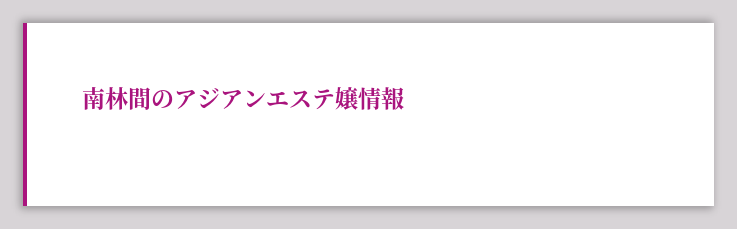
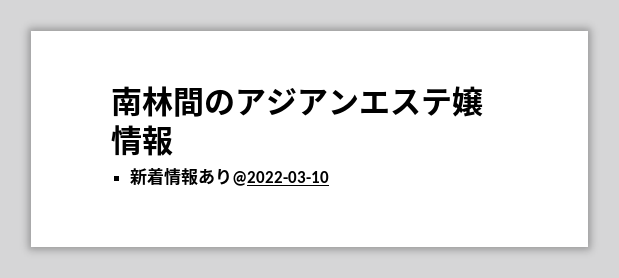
(404, 98) none -> [129,167,329,186] // 新着情報あり@2022-03-10

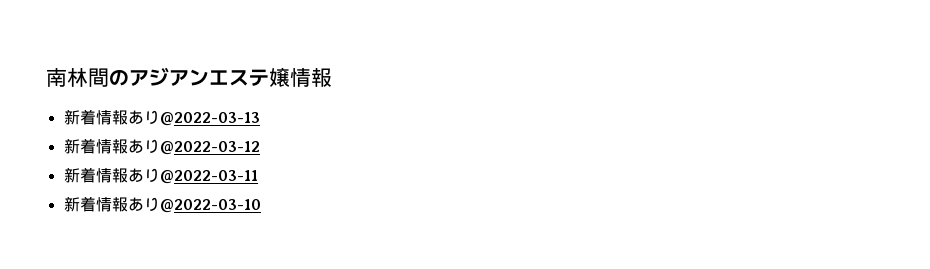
(173, 140) none -> [63,109,260,126] [63,138,260,155] [63,167,258,184] // 新着情報あり@2022-03-13 // 新着情報あり@2022-03-12 // 新着情報あり@2022-03-11

